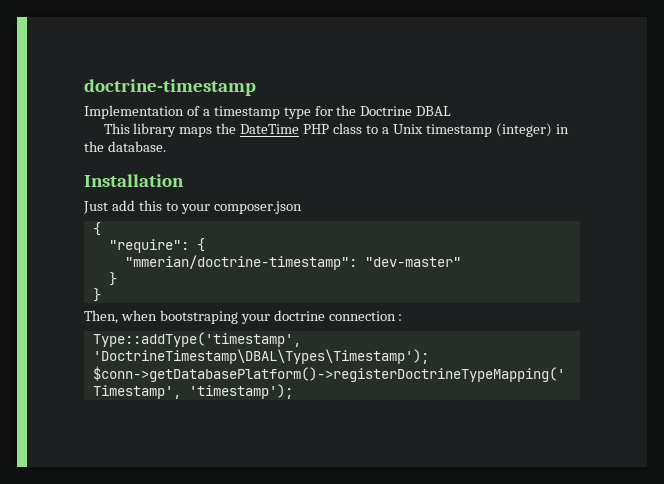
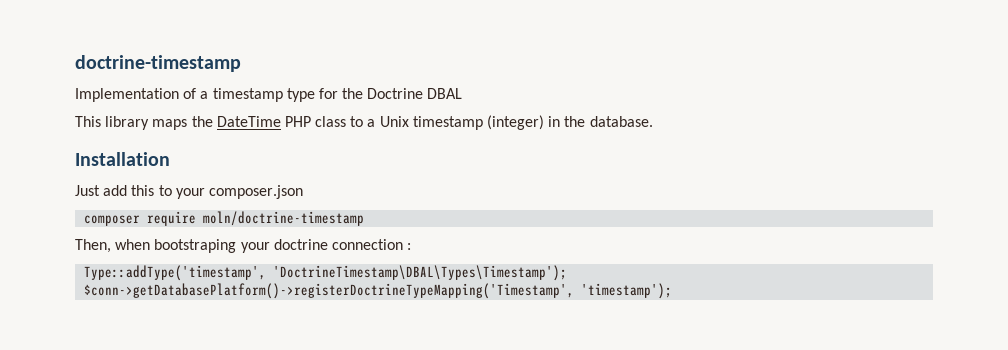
[92,222,101,236] [108,238,205,253] [124,255,461,270] [108,272,117,286] [92,288,101,302] { // "require": { // "mmerian/doctrine-timestamp": "dev-master" // } // } -> [84,211,365,226] composer require moln/doctrine-timestamp

